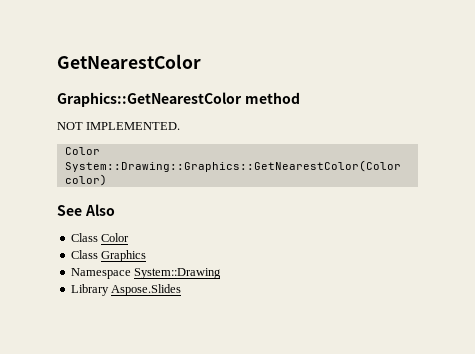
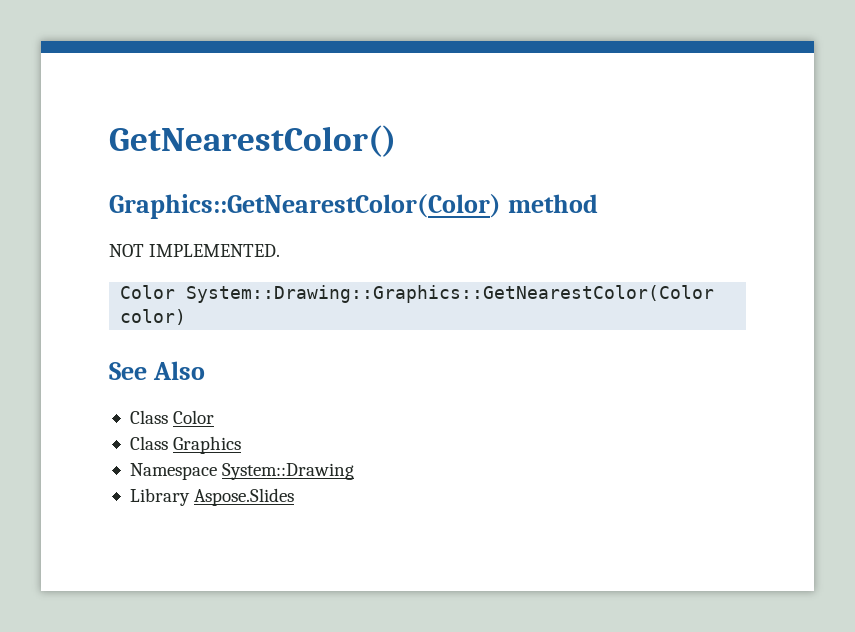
[57,54,201,69] [57,92,242,107] GetNearestColor // Graphics::GetNearestColor -> [109,125,396,157] [109,194,501,219] GetNearestColor() // Graphics::GetNearestColor(Color)

